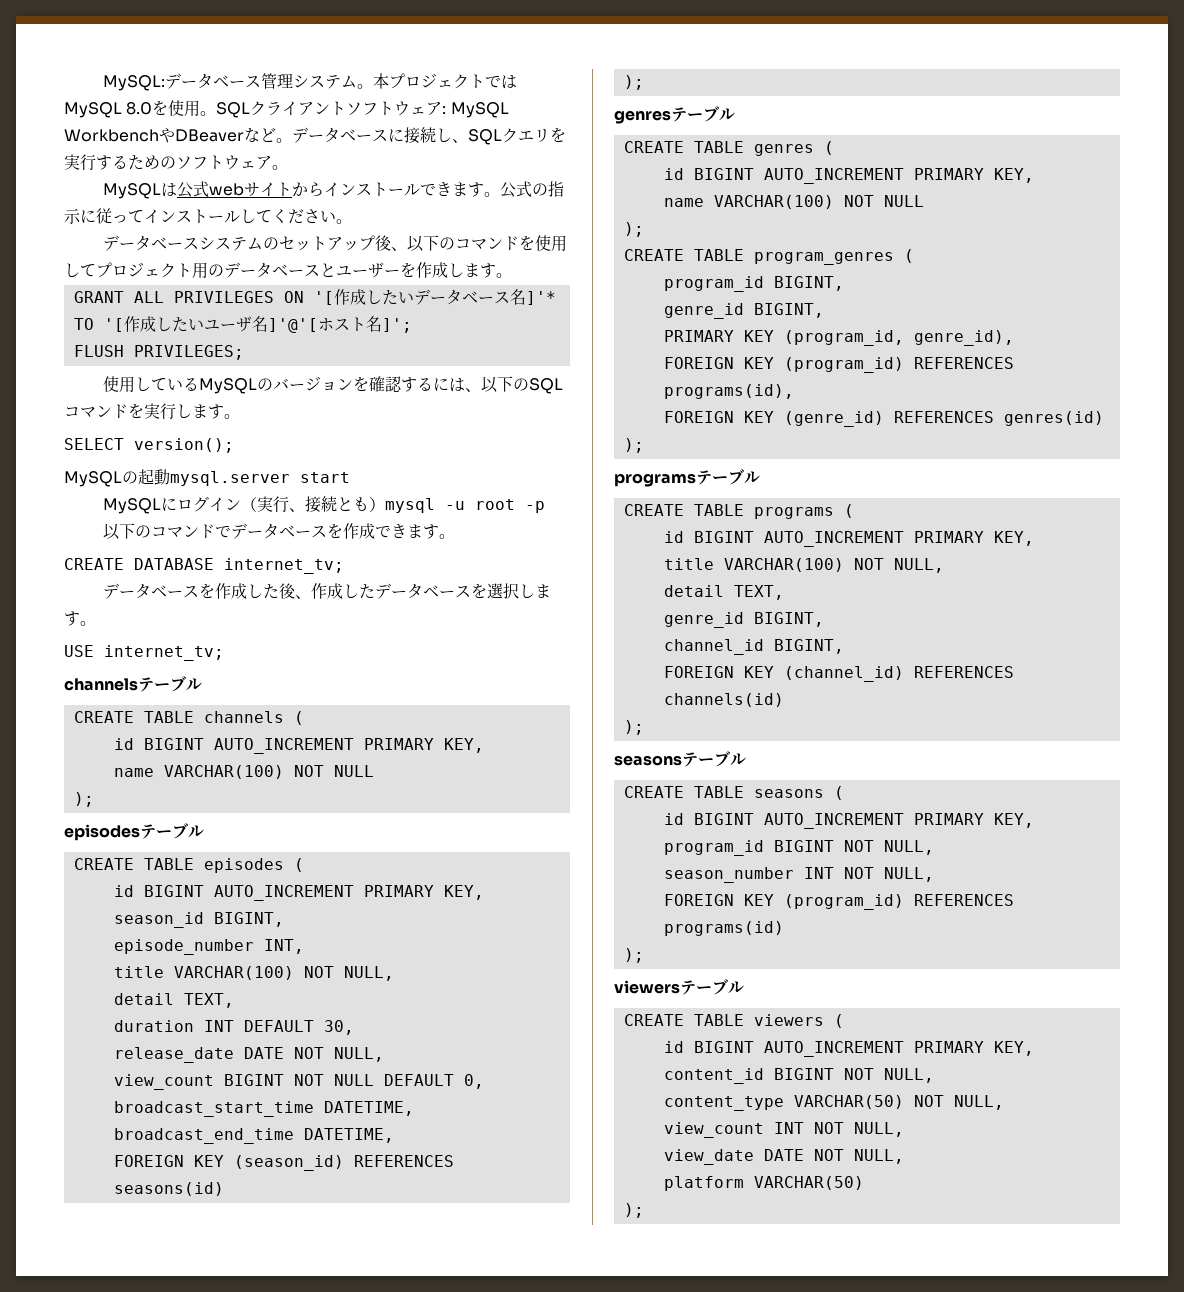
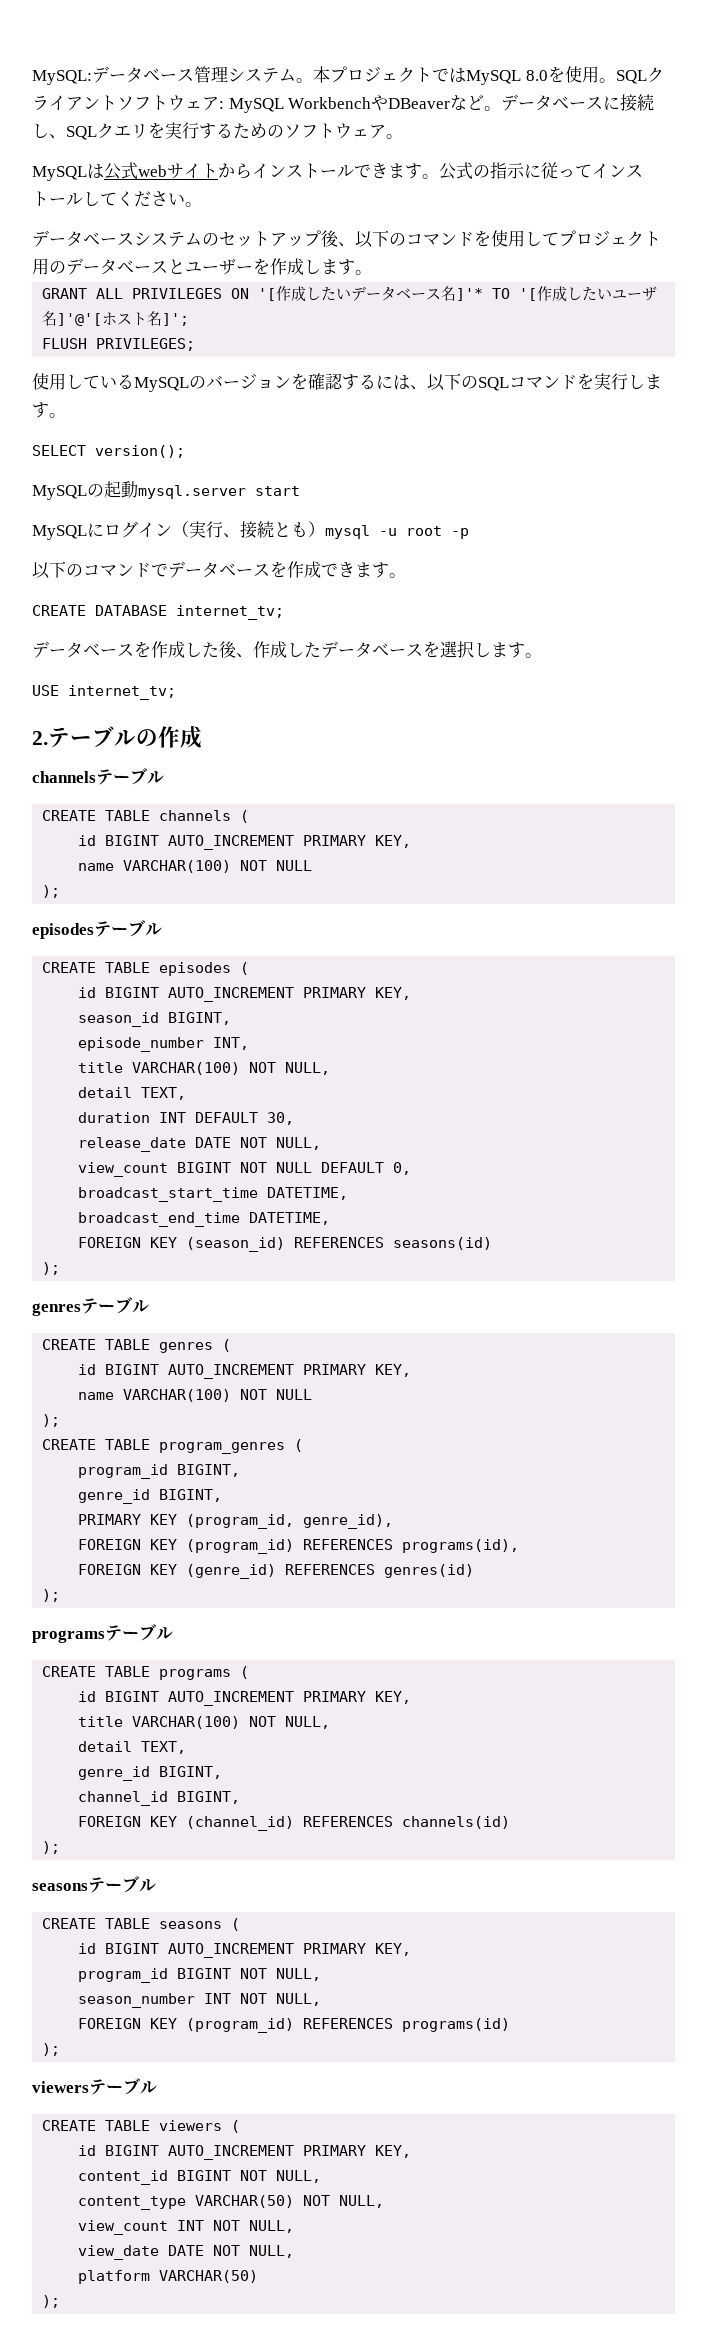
(224, 653) none -> [32,726,202,749] // 2.テーブルの作成

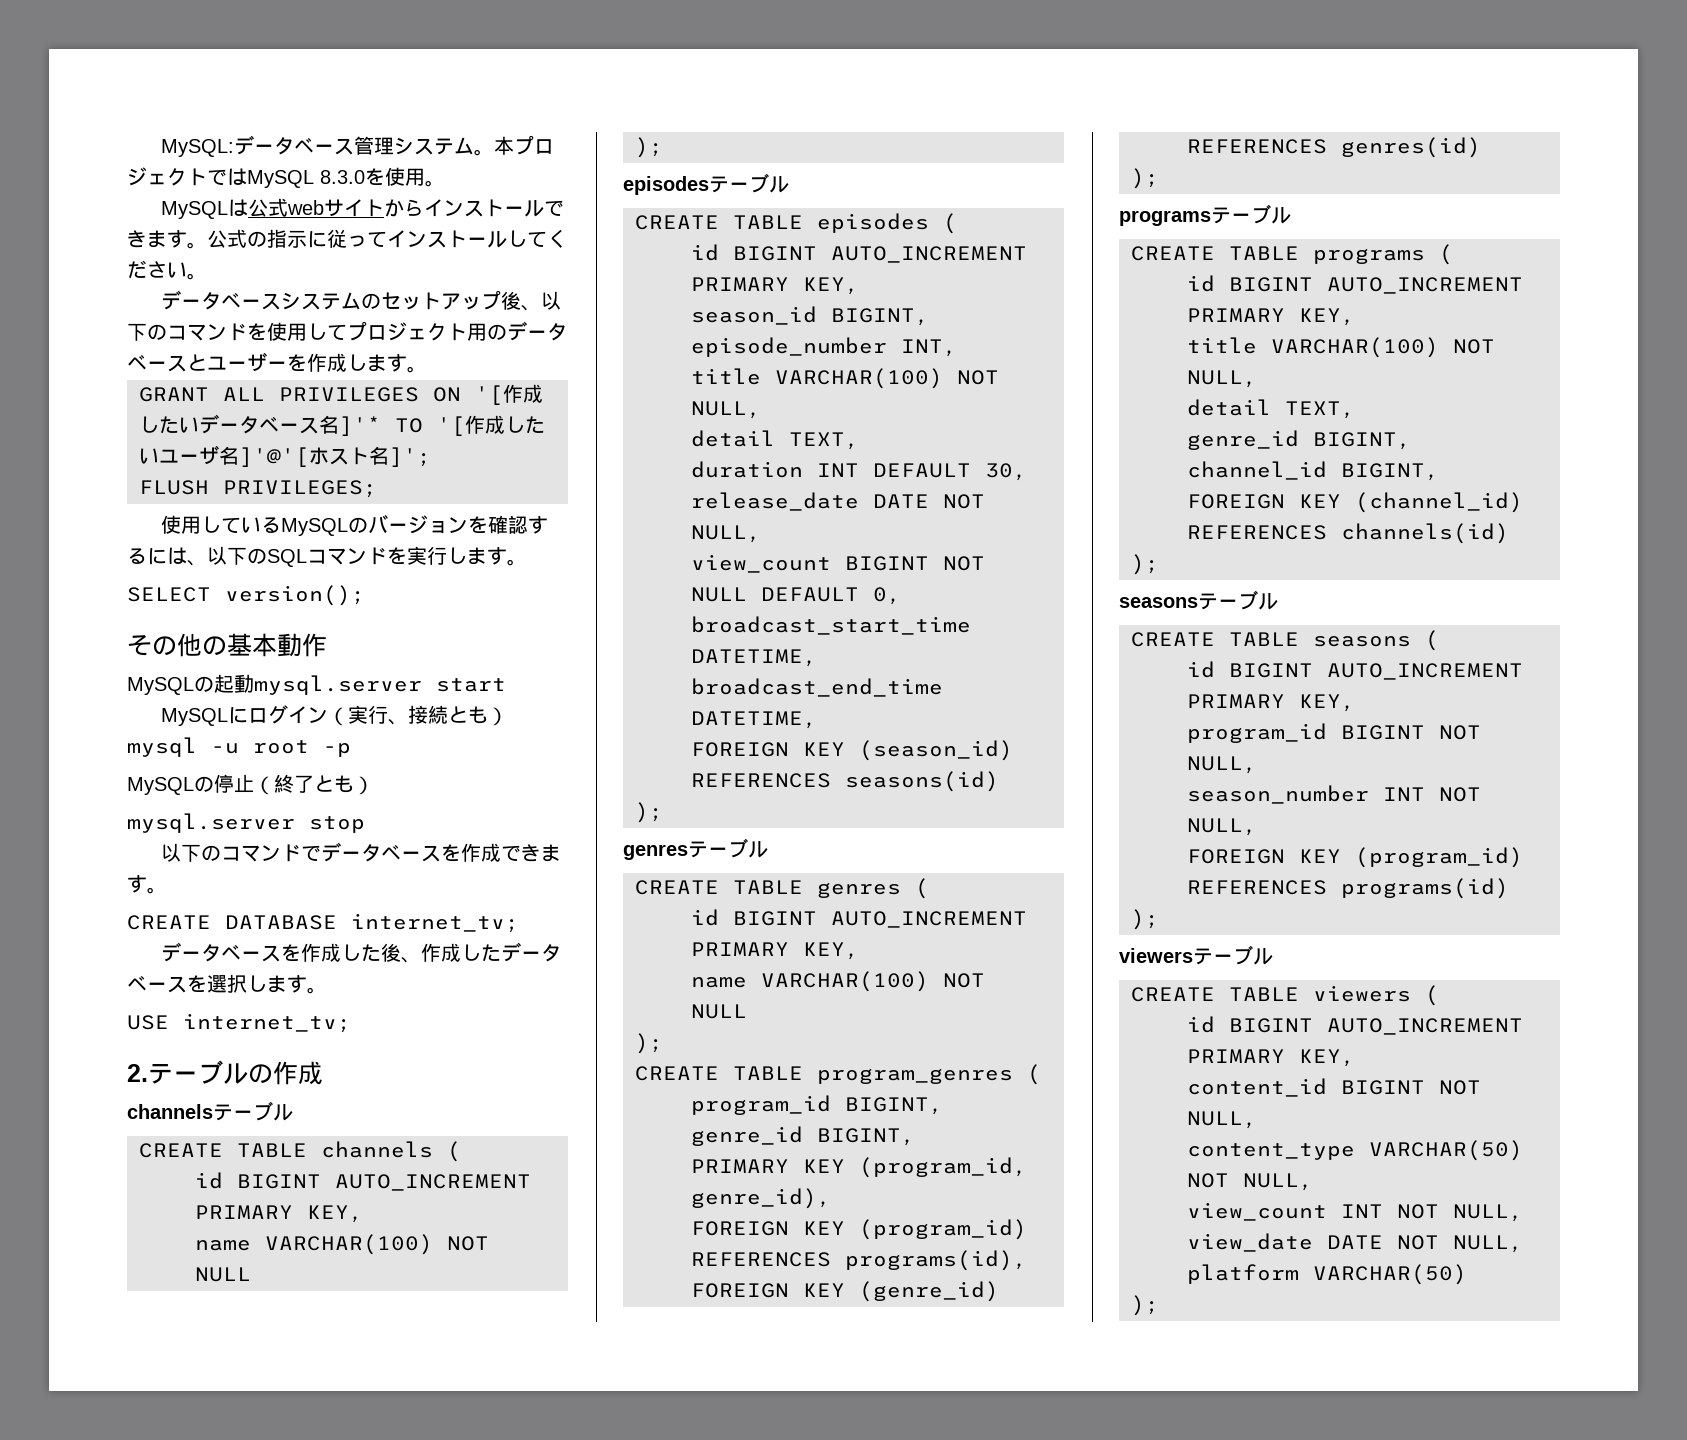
[525,70,548,81] 8.0 -> [320,170,365,184] 8.3.0
[615,67,664,84] [32,94,655,113] [32,122,403,140] SQLクライアントソフトウェア: MySQL WorkbenchやDBeaverなど。データベースに接続し、SQLクエリを実行するためのソフトウェア。 -> (445, 183) none
(185, 451) none -> [127,633,327,657] // その他の基本動作
(469, 533) none -> [127,774,374,795] [127,813,365,833] // MySQLの停止（終了とも） // mysql.server stop

